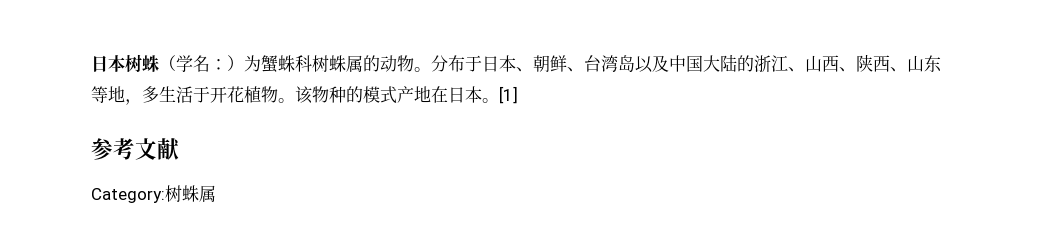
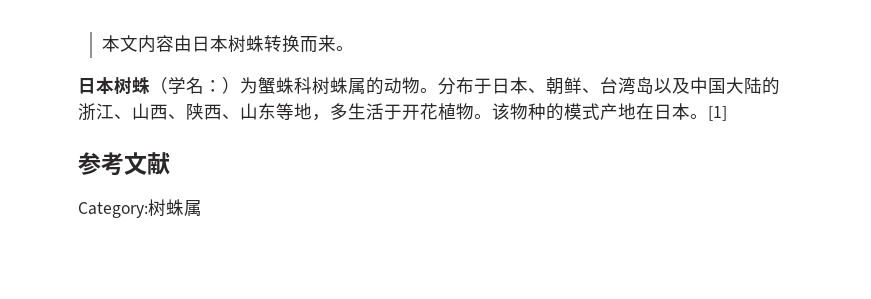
(91, 63) none -> [102,35,355,53] 本文内容由日本树蛛转换而来。 //

